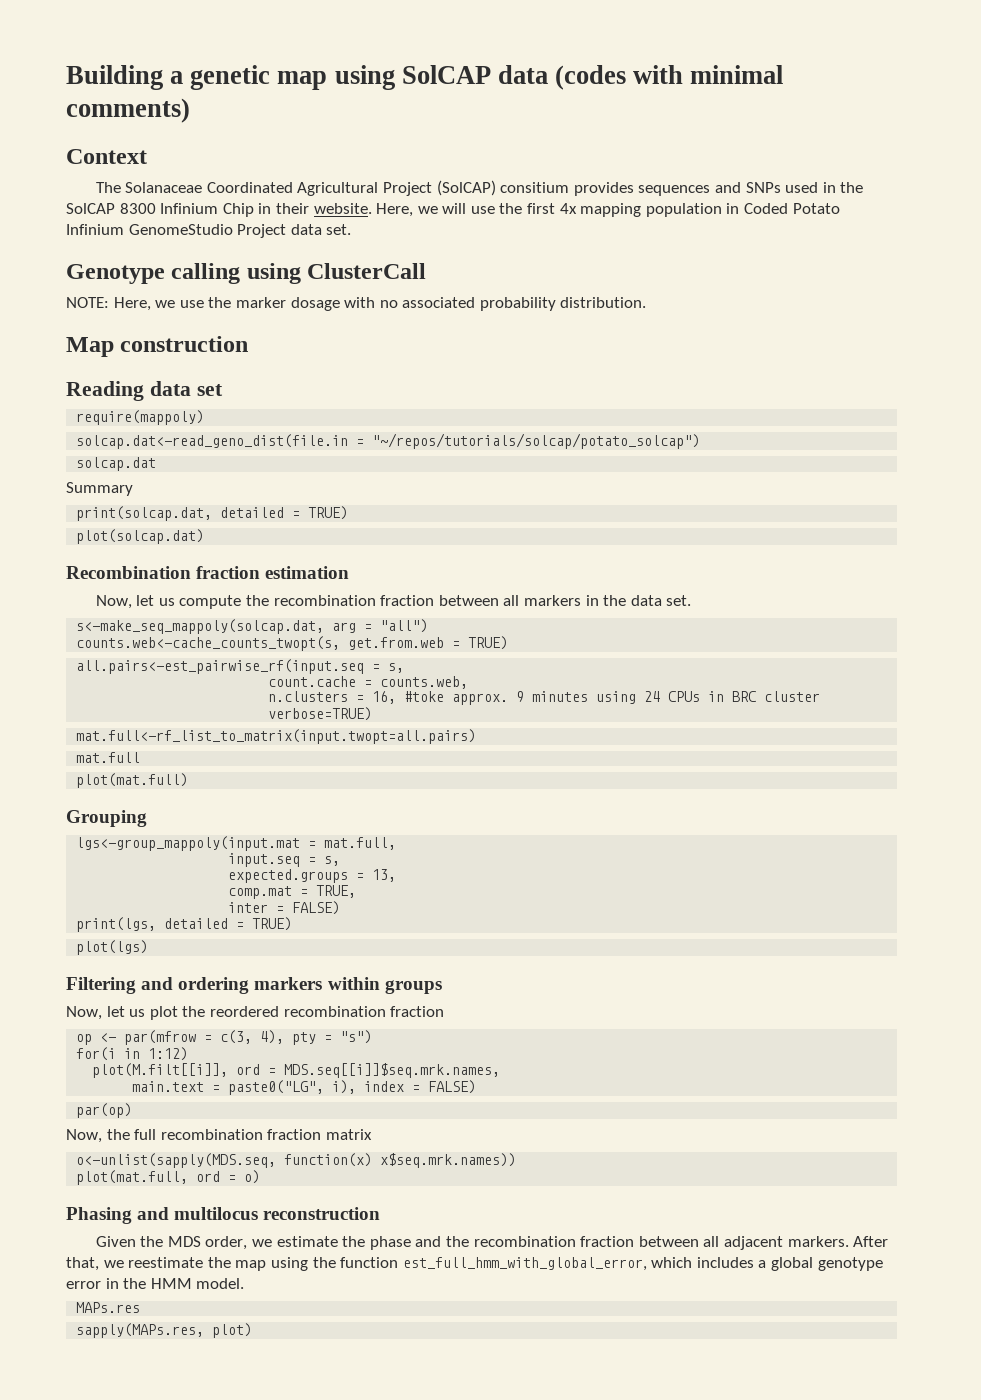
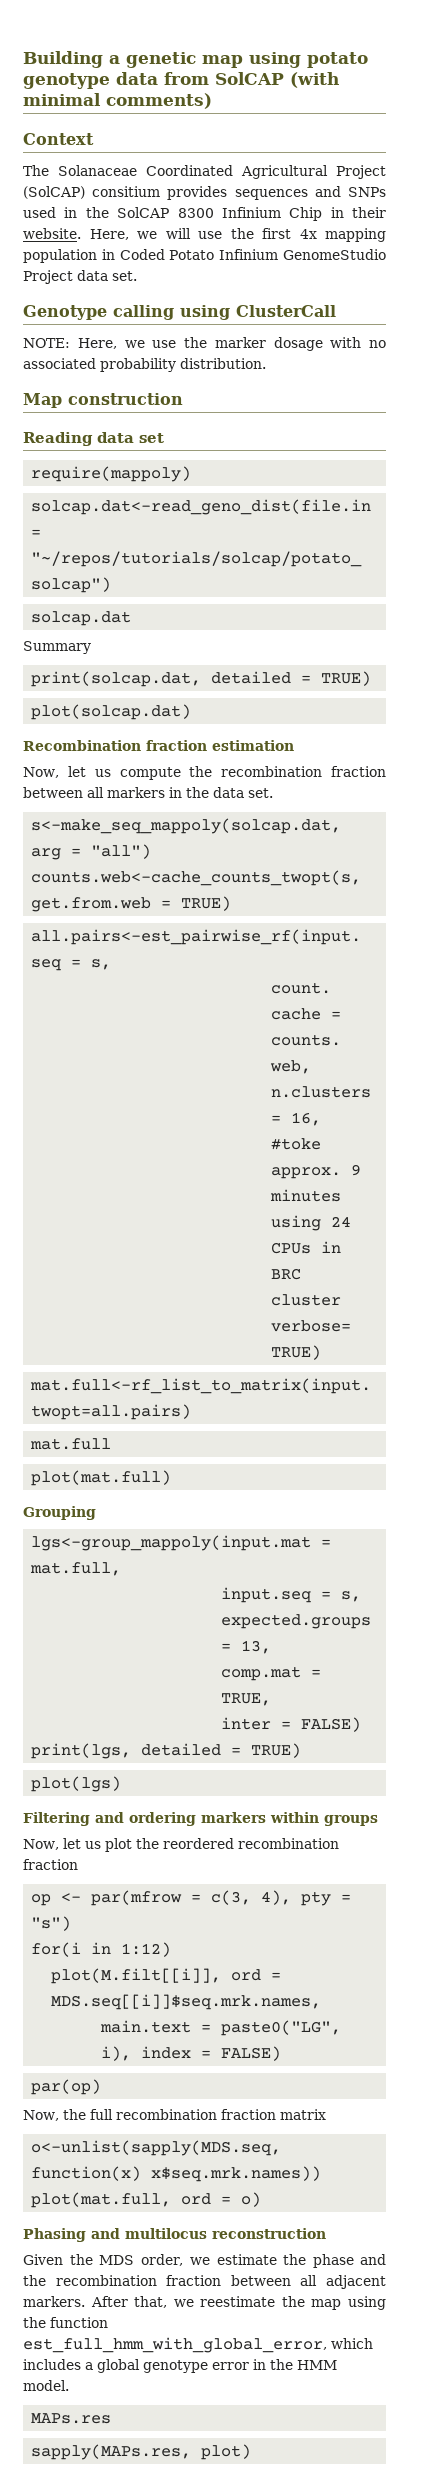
[401,65,684,90] SolCAP data (codes with -> [307,52,368,68] [23,72,339,89] potato genotype data from SolCAP (with

